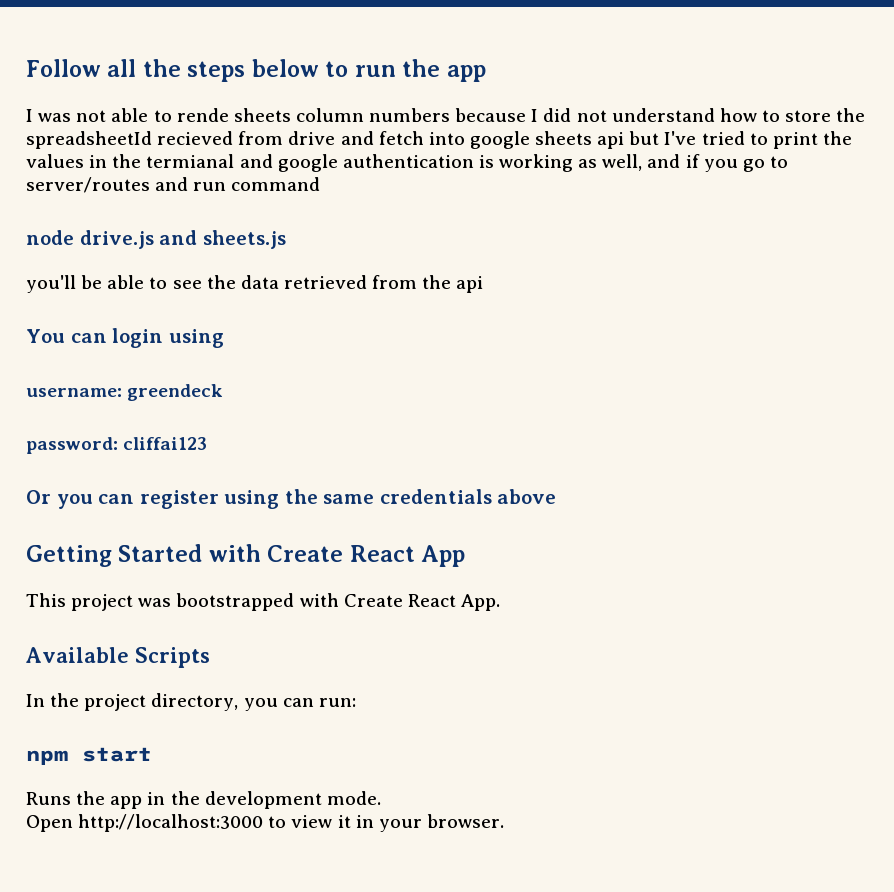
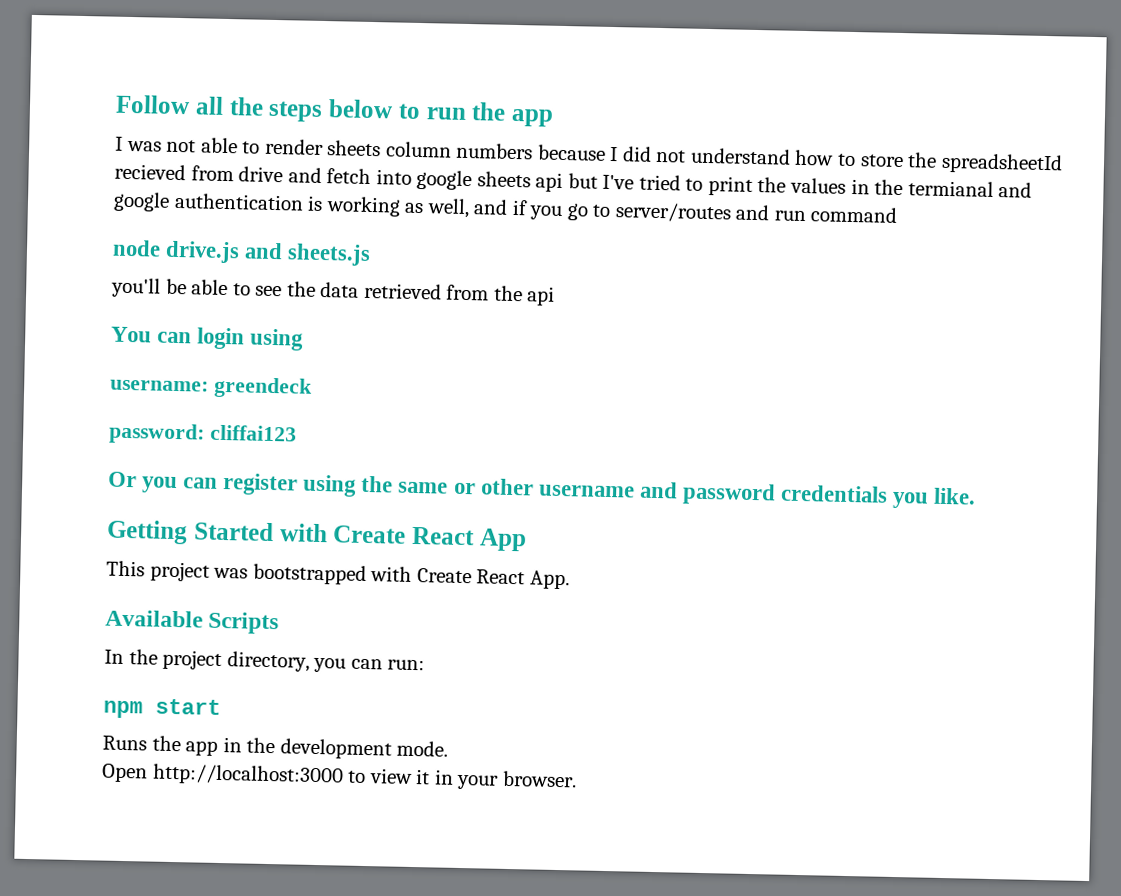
[176,108,229,122] rende -> [264,138,324,156] render
[379,489,557,504] credentials above -> [453,478,977,509] or other username and password credentials you like.

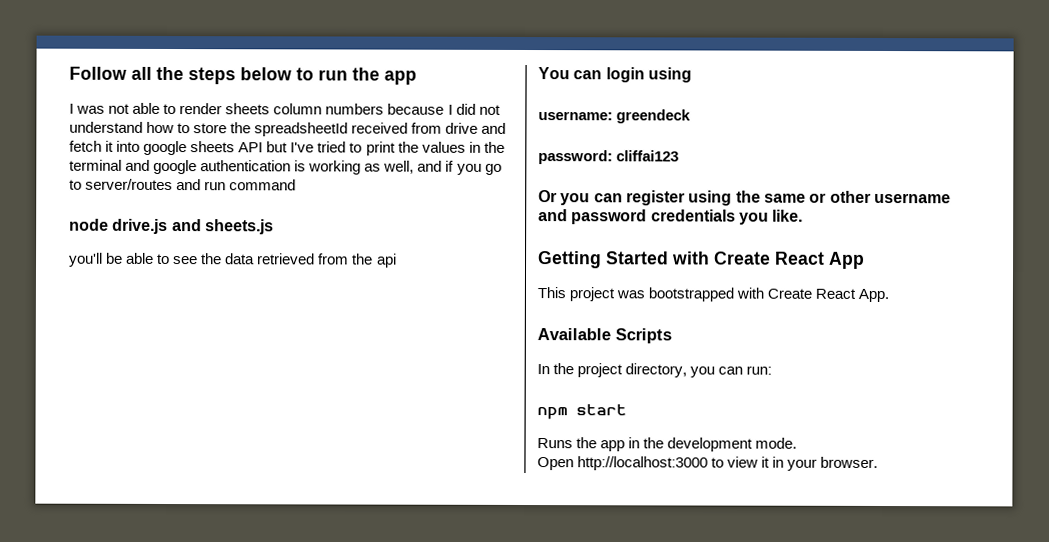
[114,163,186,181] recieved -> [351,122,409,134] received
(372, 176) none -> [105,140,115,152] it
[535,172,564,193] api -> [238,142,264,153] API
[907,180,994,197] termianal -> [69,159,122,171] terminal

